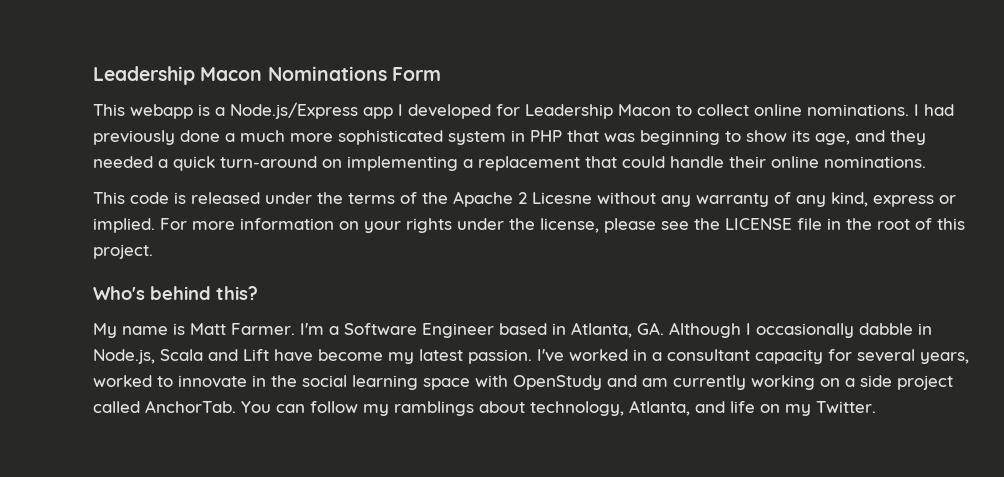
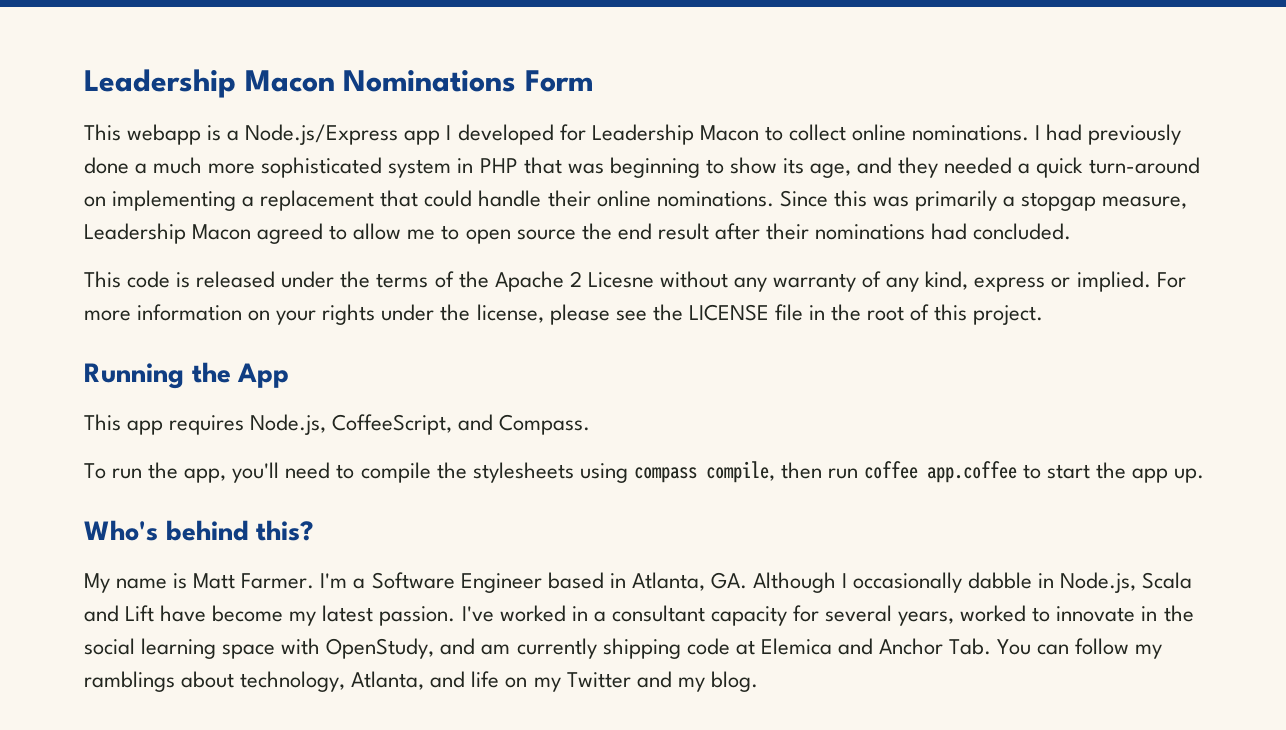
(926, 162) none -> [779,190,1188,211] [84,223,1072,244] Since this was primarily a stopgap measure, Leadership Macon agreed to allow me to open source the end result after their nominations had concluded.
(153, 251) none -> [84,362,290,389] [84,414,591,435] [84,461,1205,483] // Running the App // This app requires Node.js, CoffeeScript, and Compass. // To run the app, you'll need to compile the stylesheets using compass compile, then run coffee app.coffee to start the app up.
[513,375,602,390] OpenStudy -> [326,638,435,659] OpenStudy,
[751,375,953,390] [93,400,236,413] working on a side project called AnchorTab. -> [602,638,992,659] shipping code at Elemica and Anchor Tab.
[816,401,876,413] Twitter. -> [566,671,758,692] Twitter and my blog.

